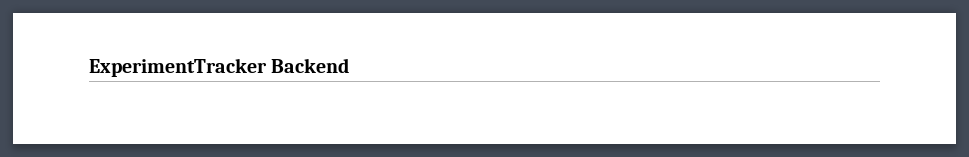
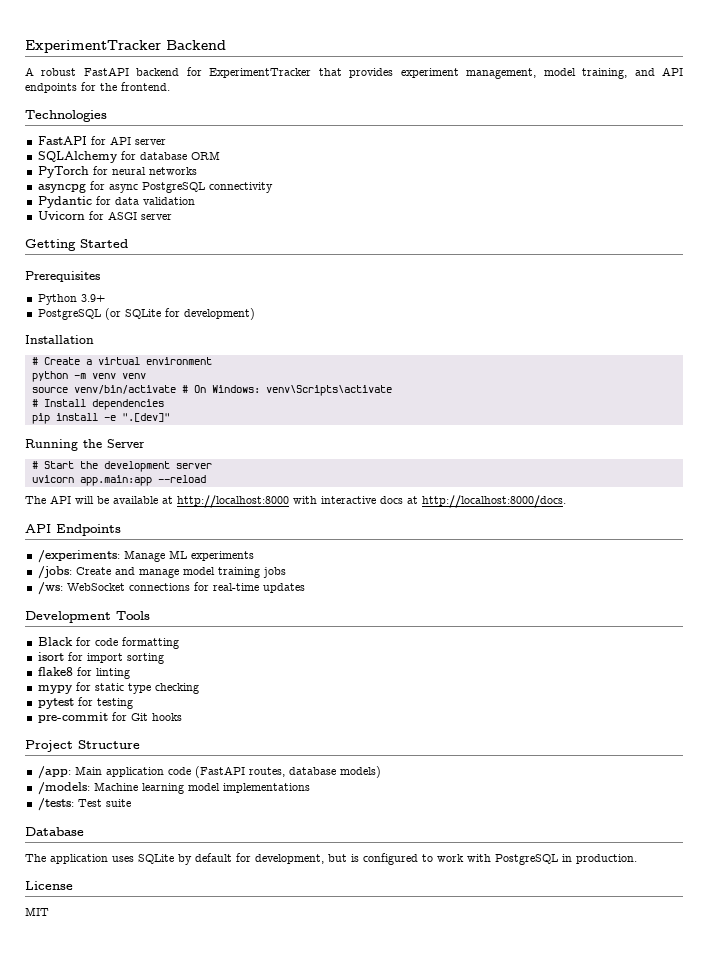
(350, 65) none -> [25,67,683,79] [25,82,170,93] [25,110,107,122] [37,136,166,145] [37,151,220,163] [37,166,197,178] [37,181,273,193] [37,196,195,208] [37,211,172,220] [25,239,128,251] [25,271,100,282] [37,294,105,305] [37,308,255,320] [25,335,94,344] [31,357,212,365] [31,371,146,382] [31,385,392,396] [31,399,164,410] [31,413,170,424] [25,439,145,451] [31,461,212,472] [31,475,206,486] [25,495,566,508] [25,524,121,536] [37,550,254,563] [37,566,286,579] [37,582,305,595] [25,611,150,623] [37,637,179,649] [37,652,164,664] [37,667,130,679] [37,682,199,694] [37,697,133,709] [37,712,182,723] [25,740,140,752] [37,766,381,779] [37,782,310,795] [37,798,131,811] [25,827,84,836] [25,853,637,865] [25,881,73,890] [25,907,49,916] // A robust FastAPI backend for ExperimentTracker that provides experiment management, model training, and API endpoints for the frontend. // Technologies // FastAPI for API server // SQLAlchemy for database ORM // PyTorch for neural networks // asyncpg for async PostgreSQL connectivity // Pydantic for data validation // Uvicorn for ASGI server // Getting Started // Prerequisites // Python 3.9+ // PostgreSQL (or SQLite for development) // Installation // # Create a virtual environment // python -m venv venv // source venv/bin/activate # On Windows: venv\Scripts\activate // # Install dependencies // pip install -e ".[dev]" // Running the Server // # Start the development server // uvicorn app.main:app --reload // The API will be available at http://localhost:8000 with interactive docs at http://localhost:8000/docs. // API Endpoints // /experiments: Manage ML experiments // /jobs: Create and manage model training jobs // /ws: WebSocket connections for real-time updates // Development Tools // Black for code formatting // isort for import sorting // flake8 for linting // mypy for static type checking // pytest for testing // pre-commit for Git hooks // Project Structure // /app: Main application code (FastAPI routes, database models) // /models: Machine learning model implementations // /tests: Test suite // Database // The application uses SQLite by default for development, but is configured to work with PostgreSQL in production. // License // MIT

